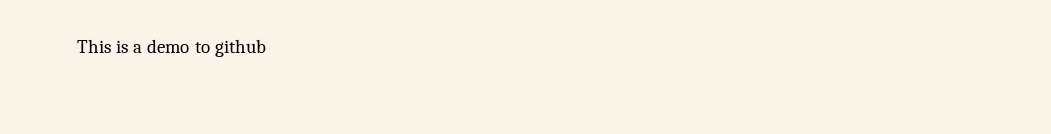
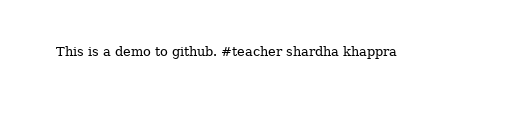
[214,39,266,57] github -> [172,46,397,59] github. #teacher shardha khappra

